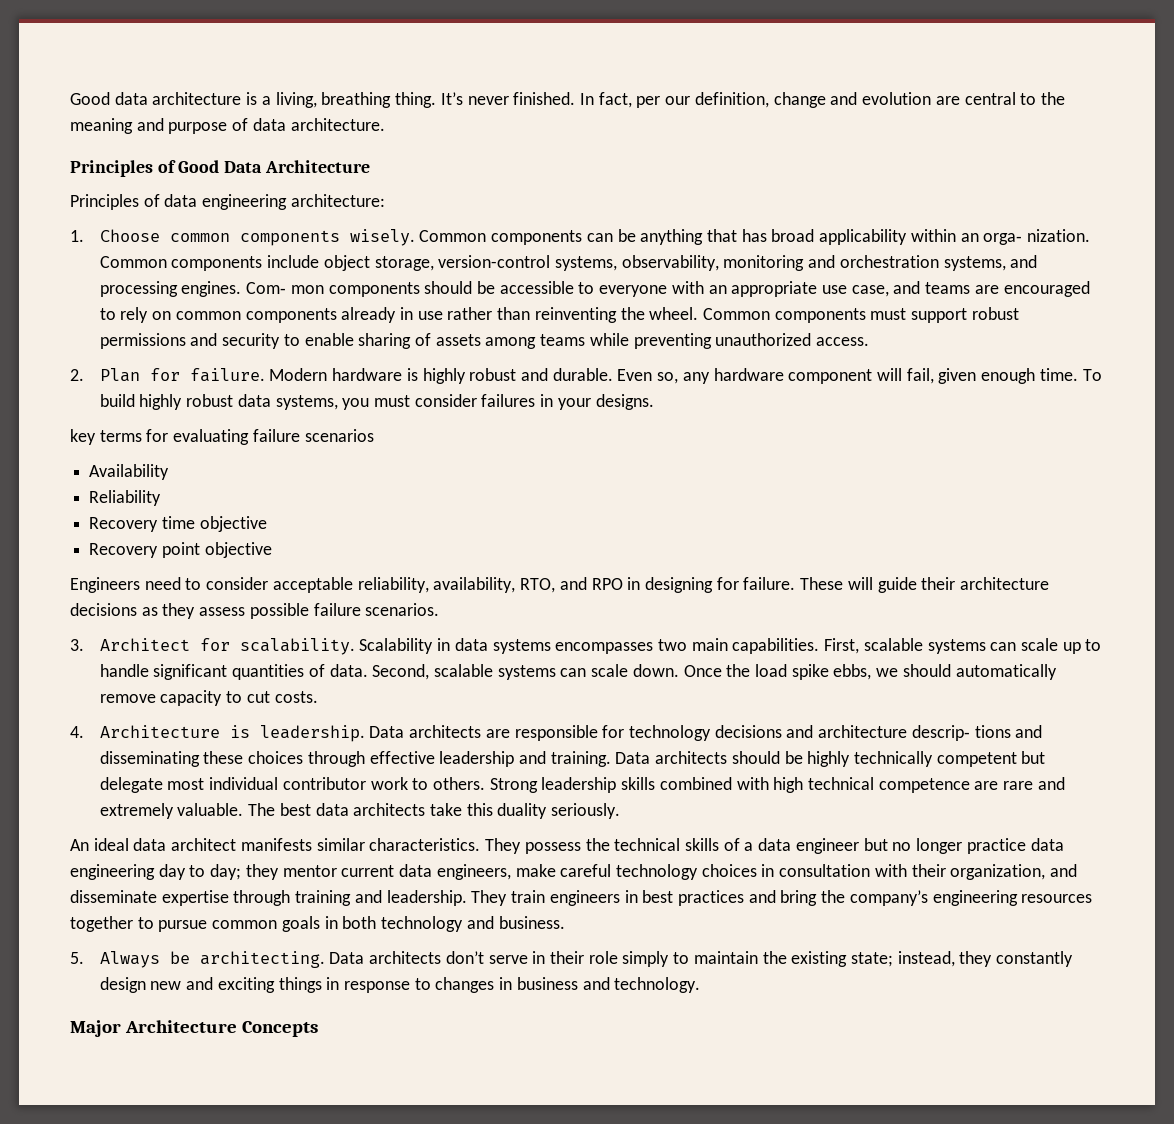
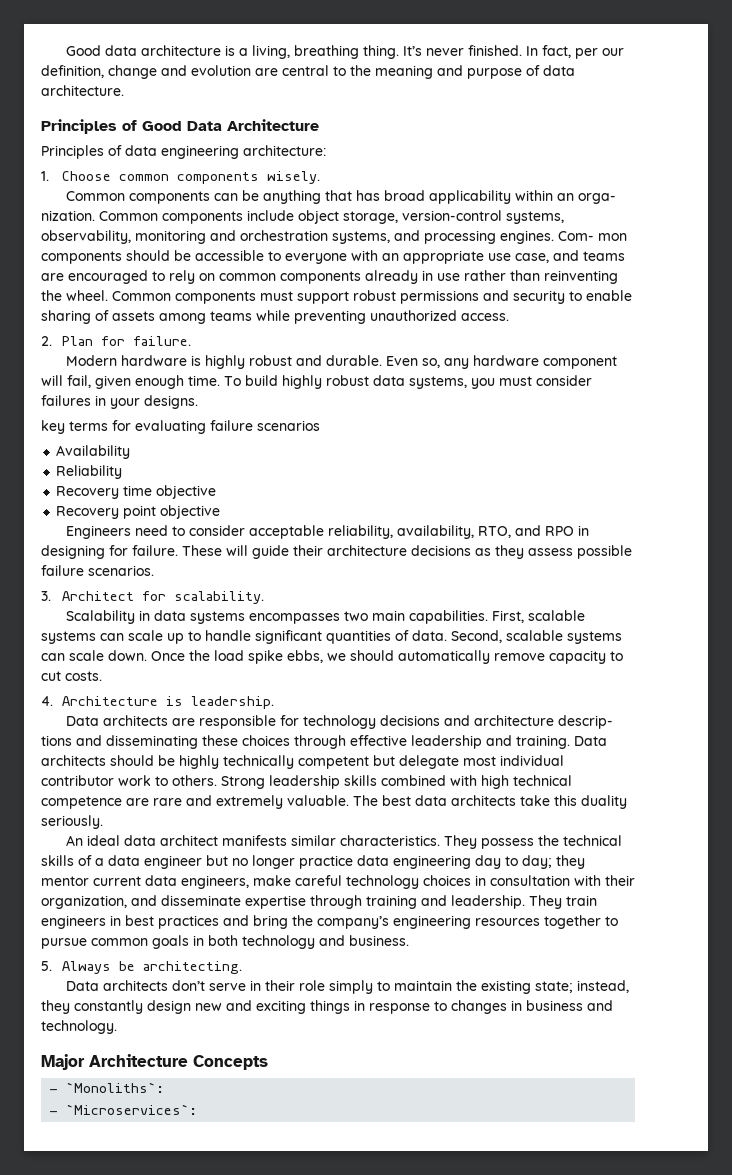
(415, 237) none -> (320, 177) //
(265, 375) none -> (191, 341) //
(355, 646) none -> (264, 597) //
(365, 733) none -> (274, 702) //
(325, 959) none -> (242, 967) //
(318, 1029) none -> [49,1082,165,1093] [49,1104,198,1115] // - `Monoliths`: // - `Microservices`:

